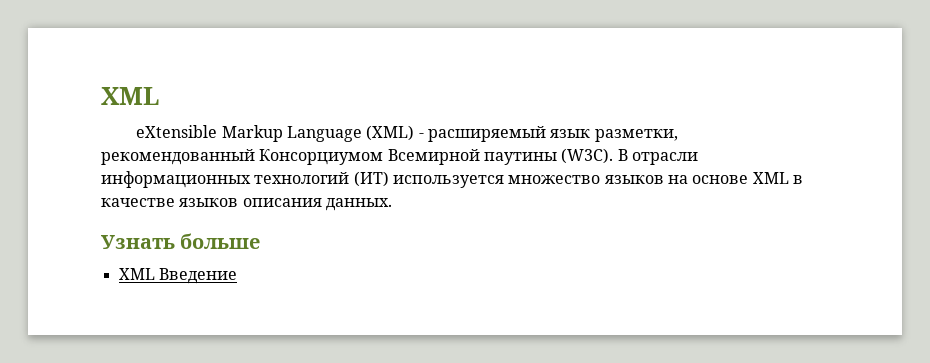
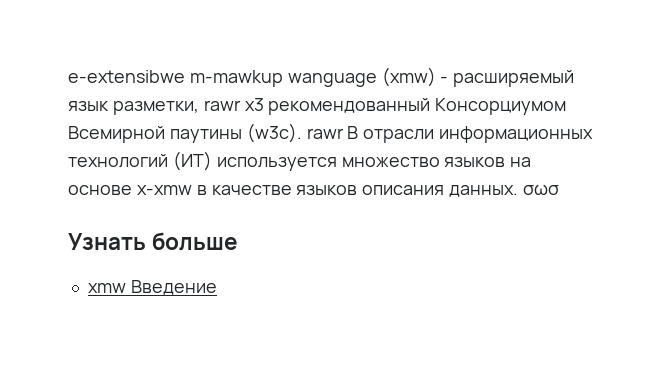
[101,87,159,105] [136,125,415,142] XML // eXtensible Markup Language (XML) -> [68,67,436,87] e-extensibwe m-mawkup wanguage (xmw)
(678, 135) none -> [203,98,264,111] rawr x3
[561,148,614,164] (W3C). -> [246,123,344,143] (w3c). rawr
[752,172,789,184] XML -> [136,185,192,195] x-xmw
(392, 204) none -> [523,184,560,195] σωσ
[118,268,155,280] XML -> [87,283,126,293] xmw

